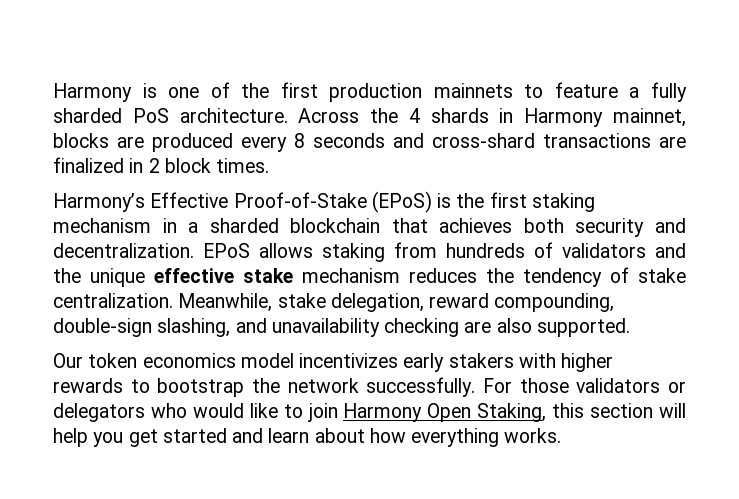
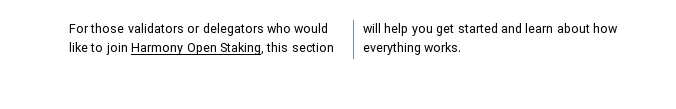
[53,82,687,102] [53,108,686,127] [53,133,686,152] [53,157,270,173] [53,191,595,213] [53,218,686,237] [53,242,686,262] [53,267,686,287] [53,293,615,312] [53,318,630,337] [53,353,614,372] [53,377,476,397] Harmony is one of the first production mainnets to feature a fully sharded PoS architecture. Across the 4 shards in Harmony mainnet, blocks are produced every 8 seconds and cross-shard transactions are finalized in 2 block times. // Harmony’s Effective Proof-of-Stake (EPoS) is the first staking mechanism in a sharded blockchain that achieves both security and decentralization. EPoS allows staking from hundreds of validators and the unique effective stake mechanism reduces the tendency of stake centralization. Meanwhile, stake delegation, reward compounding, double-sign slashing, and unavailability checking are also supported. // Our token economics model incentivizes early stakers with higher rewards to bootstrap the network successfully. -> (69, 28) none

